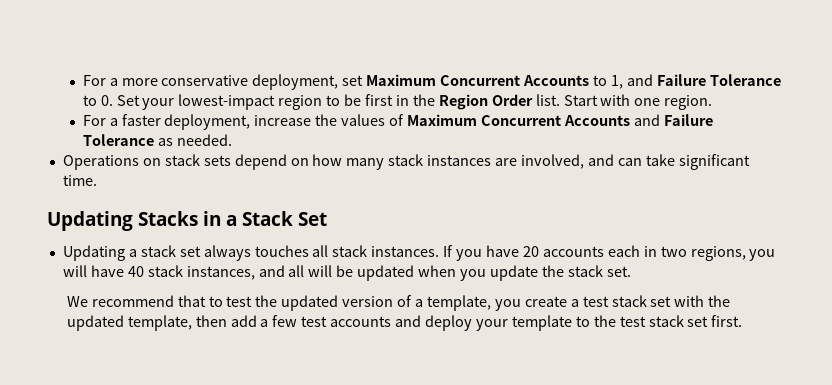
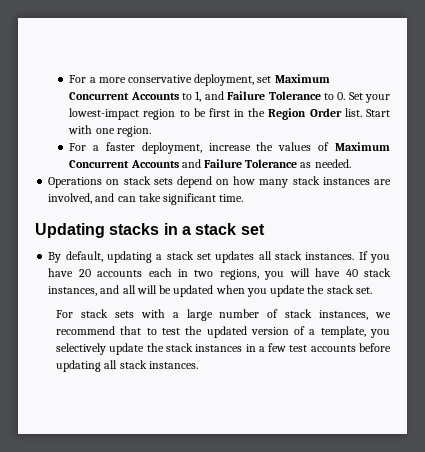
[138,211,327,226] [62,245,309,261] Stacks in a Stack Set // Updating a stack set always touches -> [109,223,265,235] [48,251,255,263] stacks in a stack set // By default, updating a stack set updates
[66,296,88,307] We -> [56,309,391,321] For stack sets with a large number of stack instances, we
[524,295,731,307] [66,315,743,331] create a test stack set with the updated template, then add a few test accounts and deploy your template to the test stack set first. -> [56,343,391,355] [56,360,198,372] selectively update the stack instances in a few test accounts before updating all stack instances.

